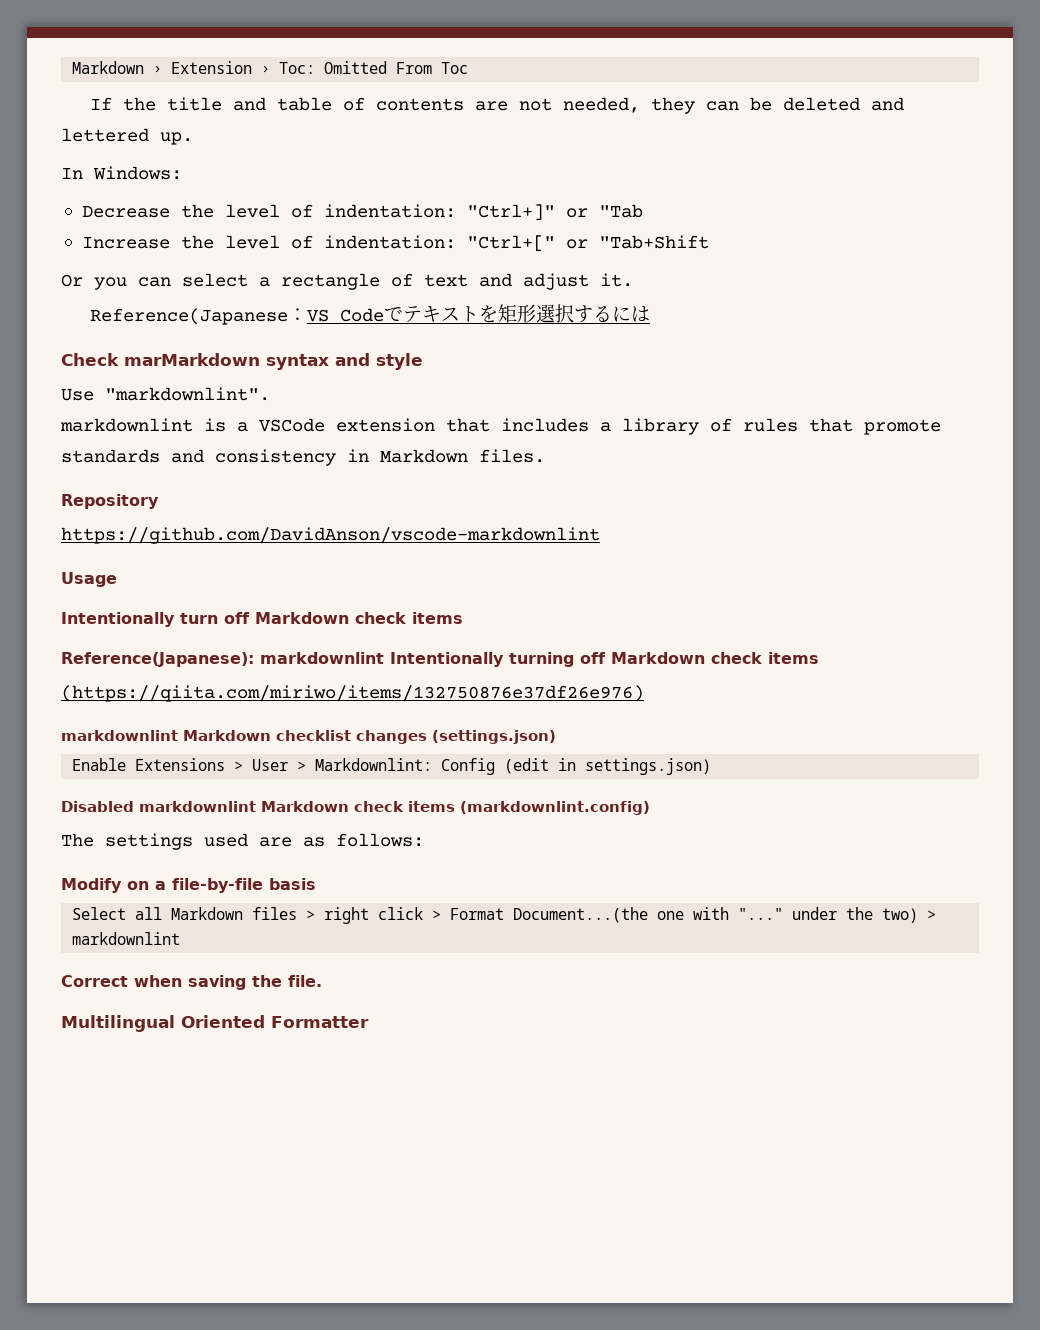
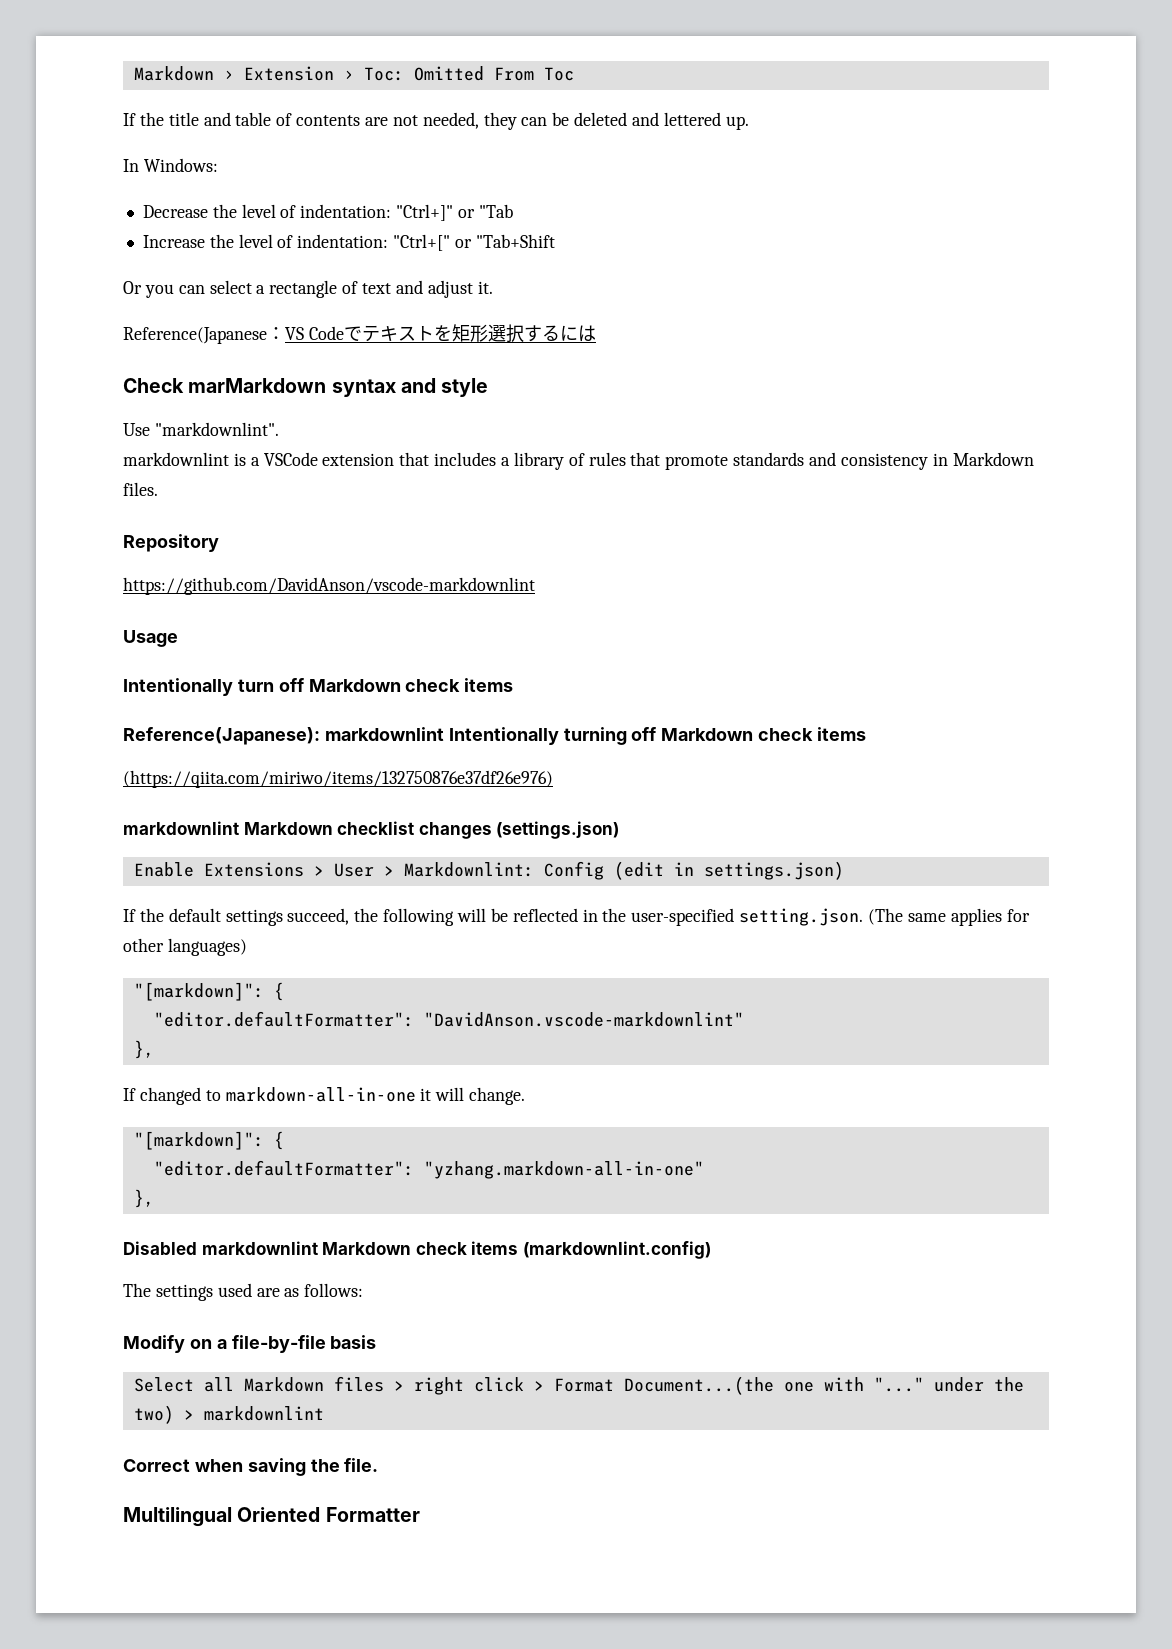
(712, 766) none -> [123,908,1030,926] [123,938,247,956] [133,982,284,1001] [153,1011,744,1027] [133,1040,154,1059] [123,1087,526,1105] [133,1131,284,1150] [153,1160,704,1179] [133,1189,154,1208] // If the default settings succeed, the following will be reflected in the user-specified setting.json. (The same applies for other languages) // "[markdown]": { // "editor.defaultFormatter": "DavidAnson.vscode-markdownlint" // }, // If changed to markdown-all-in-one it will change. // "[markdown]": { // "editor.defaultFormatter": "yzhang.markdown-all-in-one" // },

